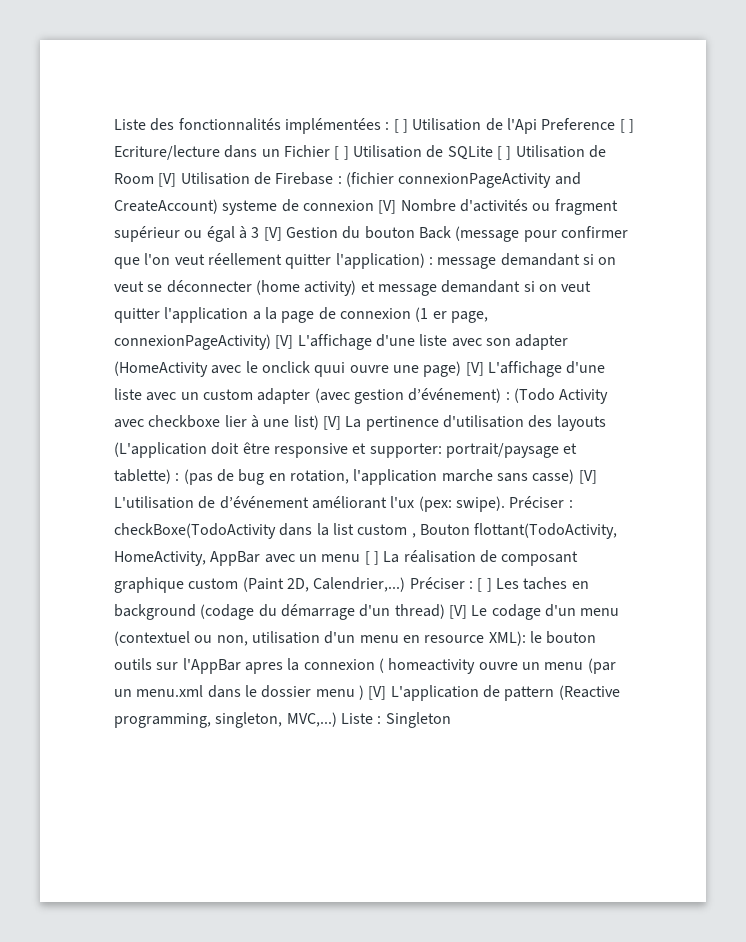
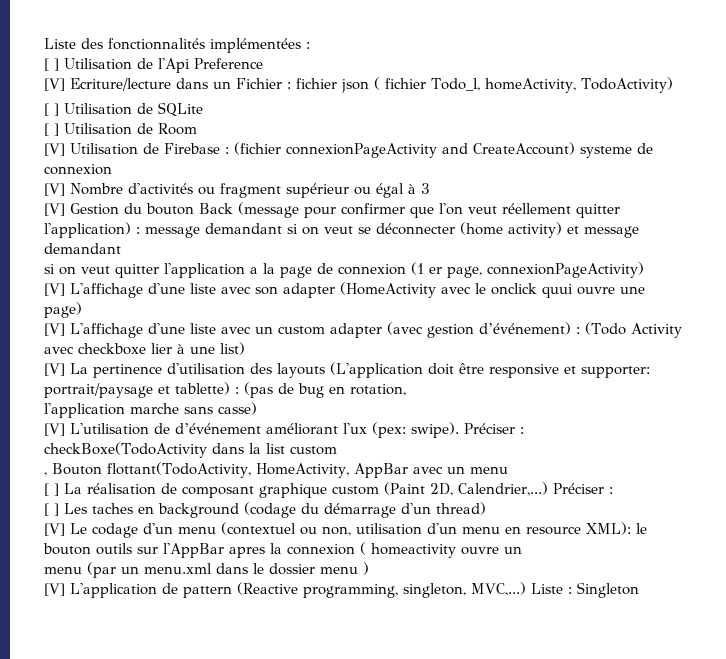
(390, 126) none -> (310, 45) //
[619,119,634,133] [ ] -> [44,78,65,91] // [V]
(330, 151) none -> [287,77,673,93] : fichier json ( fichier Todo_l, homeActivity, TodoActivity) //
(493, 153) none -> (203, 109) //
(154, 178) none -> (197, 129) //
(374, 205) none -> (112, 169) //
(260, 232) none -> (430, 188) //
(521, 286) none -> (121, 248) //
(271, 342) none -> (644, 270) //
(462, 369) none -> (82, 310) //
(319, 422) none -> (245, 348) //
(349, 477) none -> (406, 390) //
(575, 476) none -> (257, 408) //
(408, 529) none -> (337, 450) //
(361, 558) none -> (508, 470) //
(473, 585) none -> (613, 490) //
(445, 611) none -> (486, 508) //
(540, 666) none -> (522, 550) //
(364, 692) none -> (369, 568) //

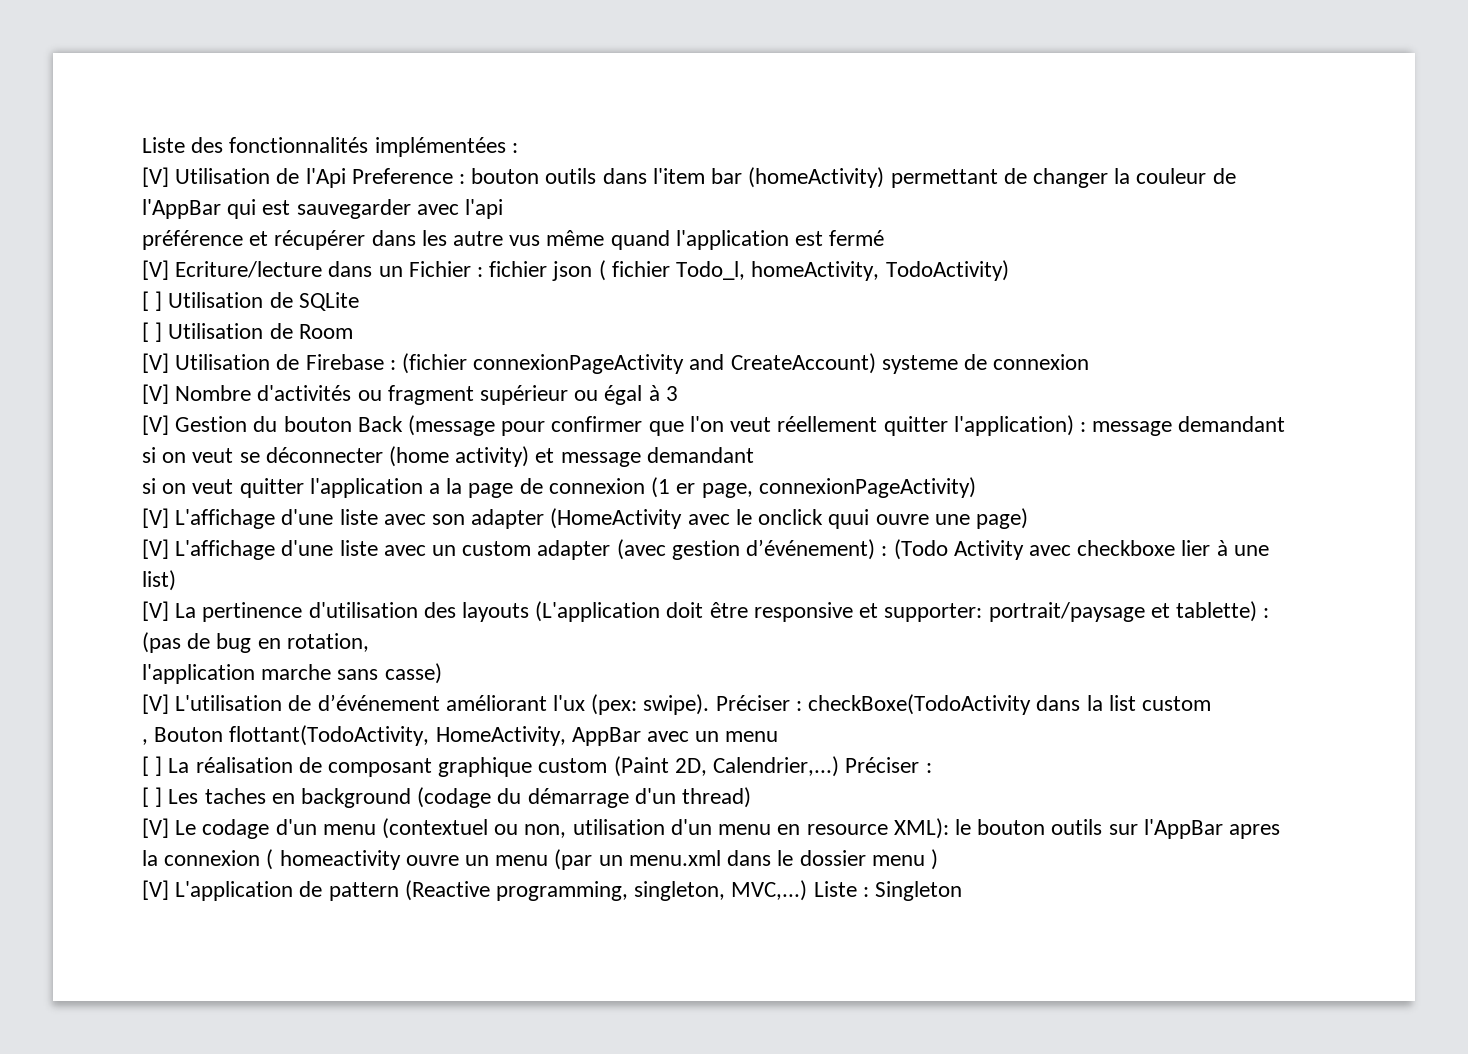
[44,58,59,71] [ ] -> [142,167,169,187] [V]
(263, 63) none -> [459,167,1236,188] [142,199,504,219] [142,230,885,250] : bouton outils dans l'item bar (homeActivity) permettant de changer la couleur de l'AppBar qui est sauvegarder avec l'api // préférence et récupérer dans les autre vus même quand l'application est fermé
(522, 550) // -> (490, 860) none

